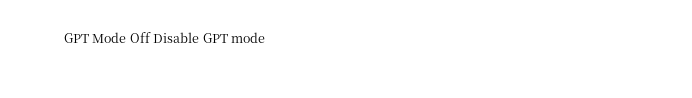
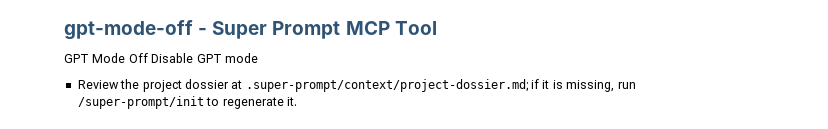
(64, 38) none -> [64,20,437,40] gpt-mode-off - Super Prompt MCP Tool //
(265, 37) none -> [77,79,636,92] [77,96,297,109] // Review the project dossier at .super-prompt/context/project-dossier.md; if it is missing, run /super-prompt/init to regenerate it.

